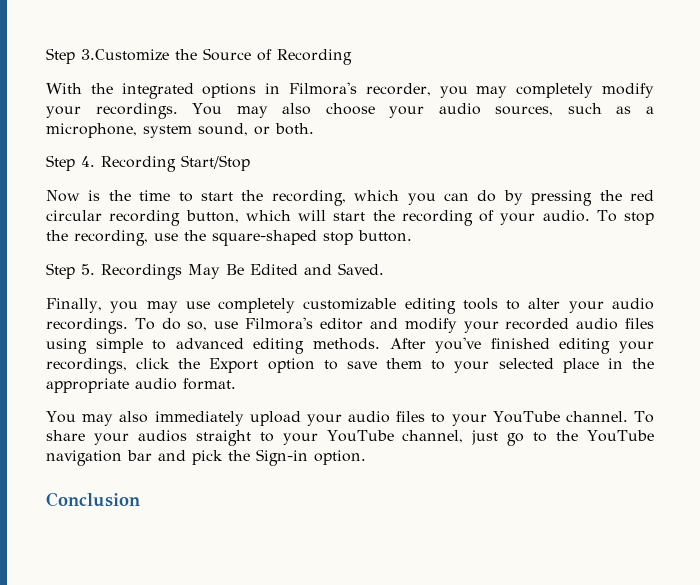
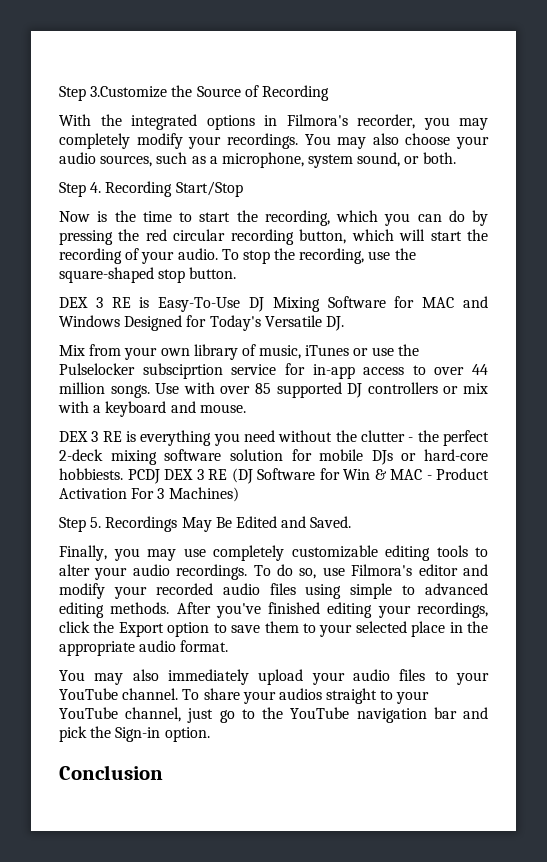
(412, 236) none -> [59,296,489,312] [59,315,344,331] [59,344,419,360] [59,363,488,379] [59,382,489,398] [58,401,246,417] [59,430,489,446] [59,449,488,465] [59,468,489,484] [59,487,239,502] // DEX 3 RE is Easy-To-Use DJ Mixing Software for MAC and Windows Designed for Today's Versatile DJ. // Mix from your own library of music, iTunes or use the Pulselocker subsciprtion service for in-app access to over 44 million songs. Use with over 85 supported DJ controllers or mix with a keyboard and mouse. // DEX 3 RE is everything you need without the clutter - the perfect 2-deck mixing software solution for mobile DJs or hard-core hobbiests. PCDJ DEX 3 RE (DJ Software for Win & MAC - Product Activation For 3 Machines)

